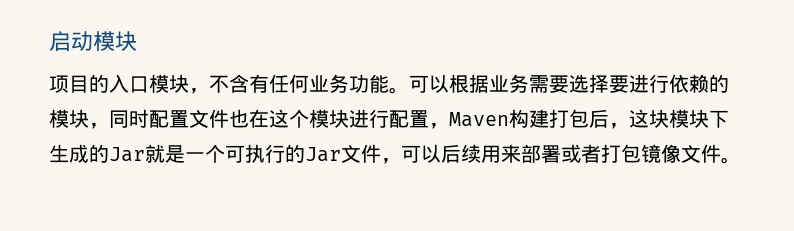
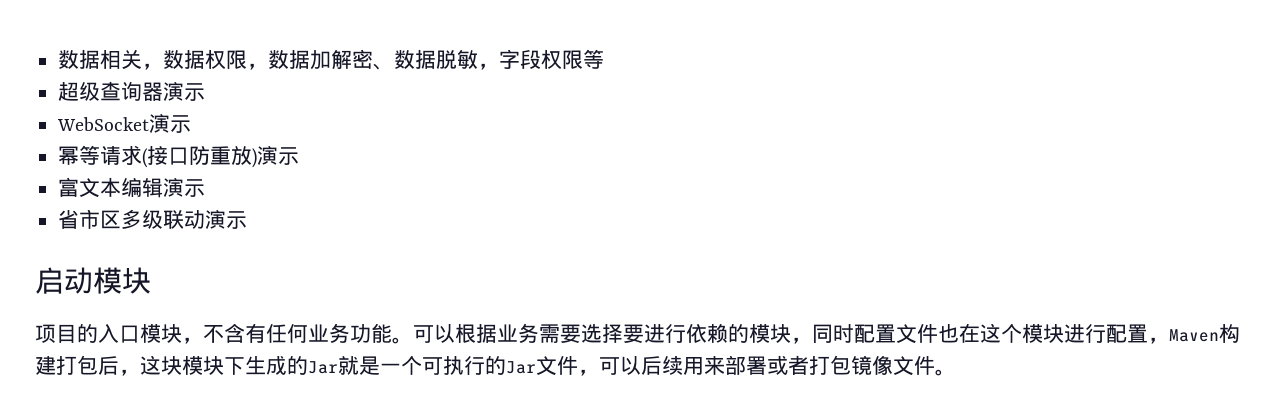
(49, 41) none -> [58,49,605,70] [58,81,206,102] [57,114,192,133] [58,145,300,168] [58,177,206,198] [58,209,248,229] 数据相关，数据权限，数据加解密、数据脱敏，字段权限等 // 超级查询器演示 // WebSocket演示 // 幂等请求(接口防重放)演示 // 富文本编辑演示 // 省市区多级联动演示 //

